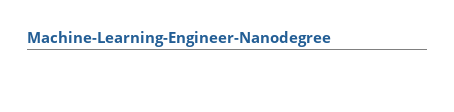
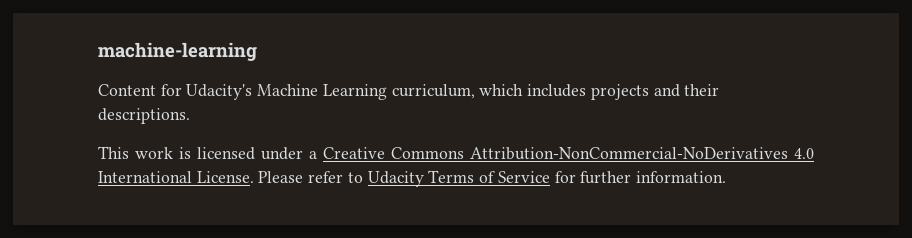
[27,31,331,47] Machine-Learning-Engineer-Nanodegree -> [98,42,257,61] [98,84,720,100] [98,108,190,124] [98,146,814,160] [98,170,726,187] machine-learning // Content for Udacity's Machine Learning curriculum, which includes projects and their descriptions. // This work is licensed under a Creative Commons Attribution-NonCommercial-NoDerivatives 4.0 International License. Please refer to Udacity Terms of Service for further information.

